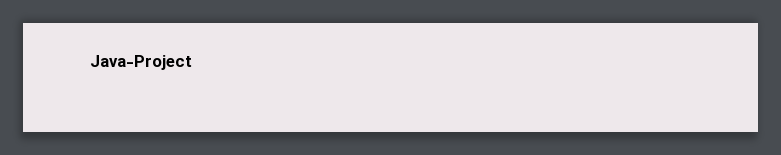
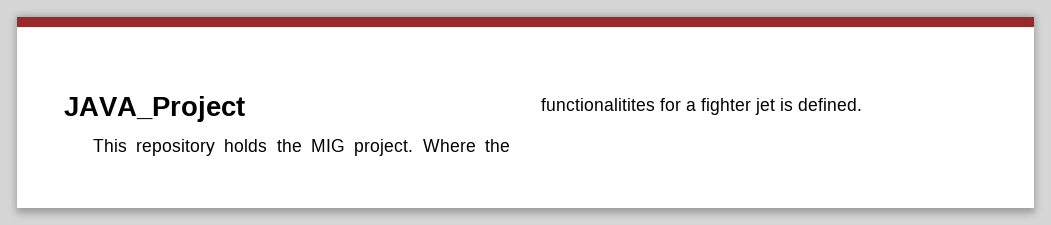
[90,55,192,70] Java-Project -> [64,96,245,122] [92,139,510,156] [541,98,862,115] JAVA_Project // This repository holds the MIG project. Where the functionalitites for a fighter jet is defined.

